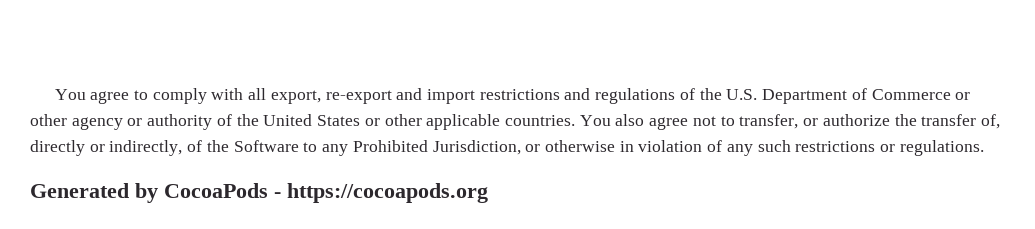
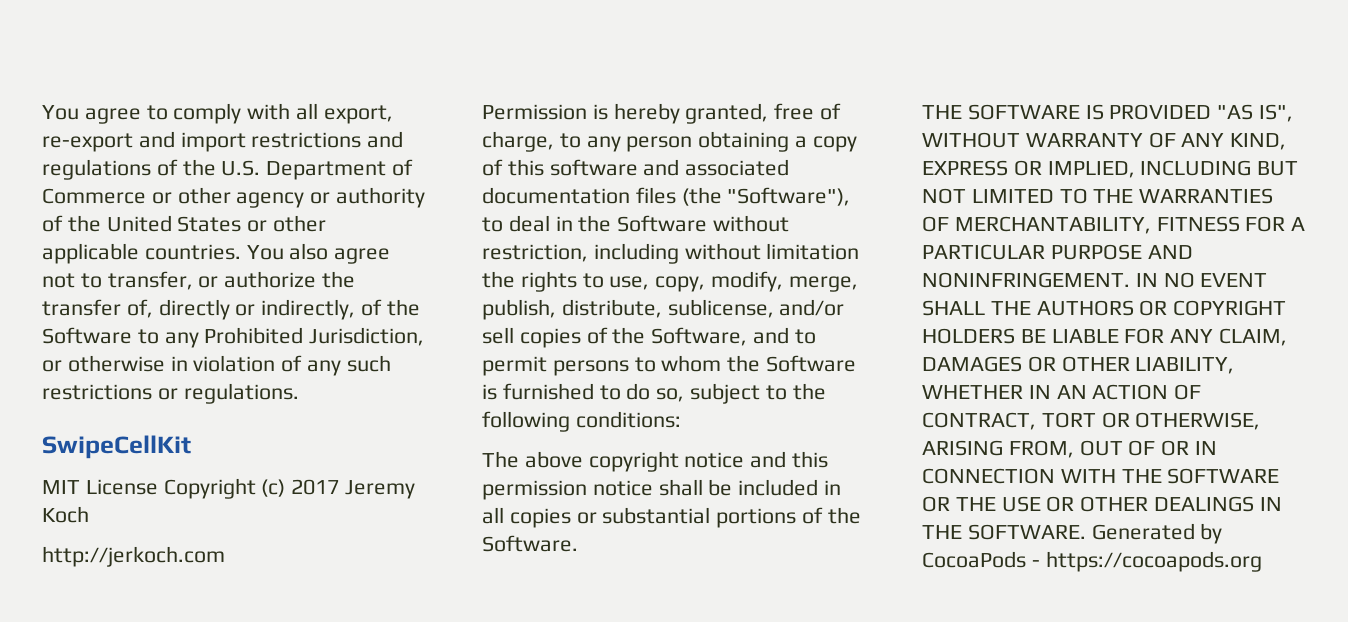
(984, 148) none -> [42,435,191,459] [42,478,416,499] [42,506,89,523] [42,546,225,567] [482,103,842,124] [482,131,857,152] [482,159,790,176] [482,187,851,206] [482,215,790,232] [482,243,860,264] [482,271,858,292] [482,299,845,320] [482,327,816,348] [482,355,857,376] [482,383,826,404] [482,411,681,432] [482,451,829,472] [482,479,842,500] [482,507,861,528] [482,535,578,552] [922,104,1294,122] [922,132,1287,150] [922,160,1299,178] [922,188,1274,204] [922,216,1306,234] [922,244,1193,260] [922,272,1268,288] [922,300,1287,316] [922,328,1288,346] [922,356,1235,374] [922,384,1202,400] [922,412,1261,430] [922,440,1218,458] [922,468,1280,484] [922,496,1282,512] [922,524,1086,540] SwipeCellKit // MIT License Copyright (c) 2017 Jeremy Koch // http://jerkoch.com // Permission is hereby granted, free of charge, to any person obtaining a copy of this software and associated documentation files (the "Software"), to deal in the Software without restriction, including without limitation the rights to use, copy, modify, merge, publish, distribute, sublicense, and/or sell copies of the Software, and to permit persons to whom the Software is furnished to do so, subject to the following conditions: // The above copyright notice and this permission notice shall be included in all copies or substantial portions of the Software. // THE SOFTWARE IS PROVIDED "AS IS", WITHOUT WARRANTY OF ANY KIND, EXPRESS OR IMPLIED, INCLUDING BUT NOT LIMITED TO THE WARRANTIES OF MERCHANTABILITY, FITNESS FOR A PARTICULAR PURPOSE AND NONINFRINGEMENT. IN NO EVENT SHALL THE AUTHORS OR COPYRIGHT HOLDERS BE LIABLE FOR ANY CLAIM, DAMAGES OR OTHER LIABILITY, WHETHER IN AN ACTION OF CONTRACT, TORT OR OTHERWISE, ARISING FROM, OUT OF OR IN CONNECTION WITH THE SOFTWARE OR THE USE OR OTHER DEALINGS IN THE SOFTWARE.

